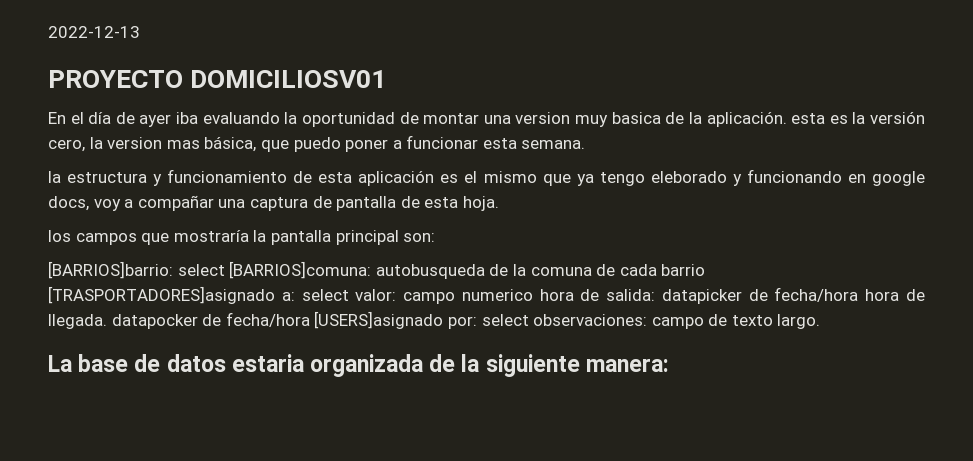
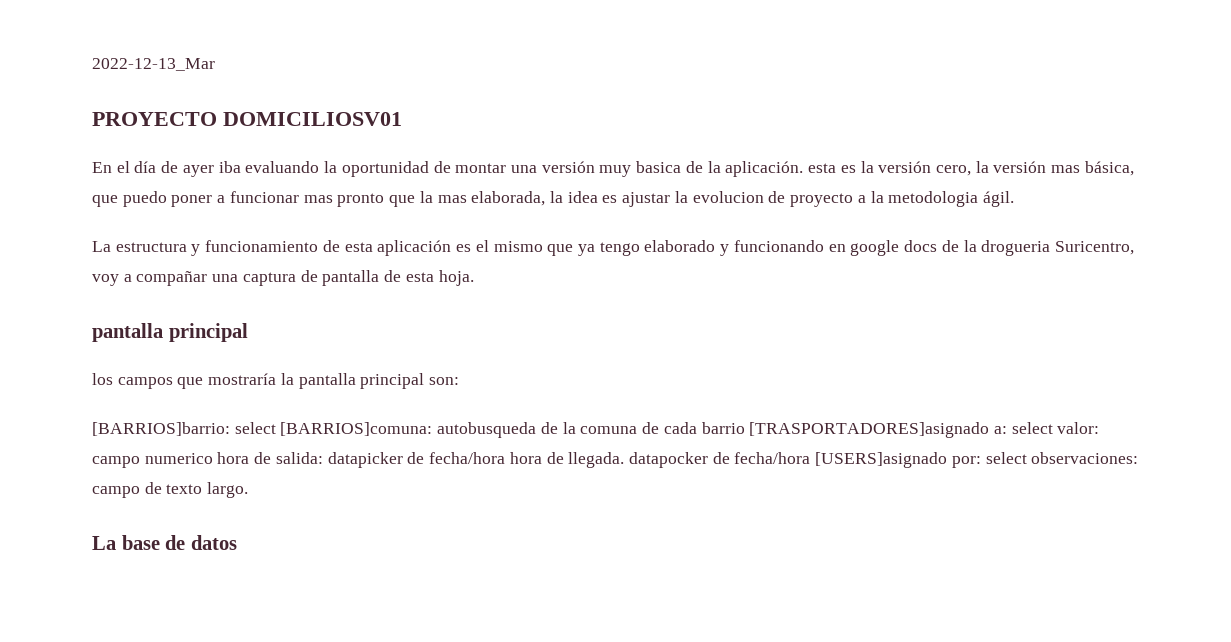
[48,26,140,38] 2022-12-13 -> [92,58,215,71] 2022-12-13_Mar
[515,112,571,124] version -> [541,161,595,173] versión
[107,137,163,149] version -> [993,161,1047,173] versión
[482,138,586,149] [48,171,61,183] esta semana. // la -> [303,191,1014,207] [92,241,111,252] mas pronto que la mas elaborada, la idea es ajustar la evolucion de proyecto a la metodologia ágil. // La
[650,171,727,183] eleborado -> [644,240,716,252] elaborado
[48,196,89,211] docs, -> [904,240,1134,256] docs de la drogueria Suricentro,
(499, 203) none -> [92,323,248,342] // pantalla principal
[231,354,669,377] estaria organizada de la siguiente manera: -> (237, 542) none

